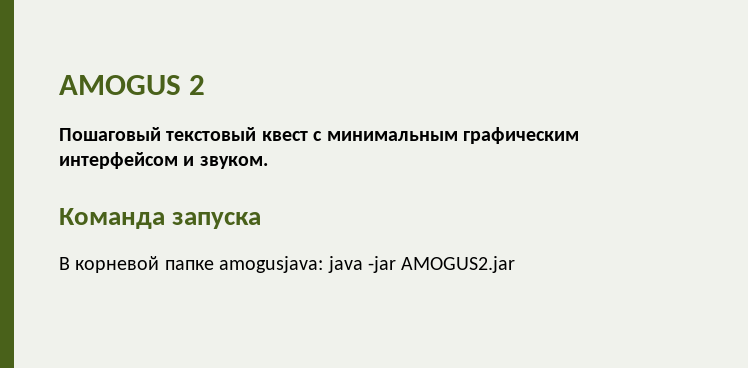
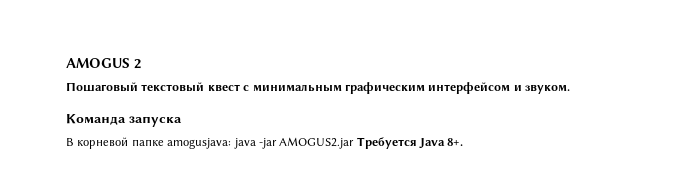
(516, 264) none -> [356,137,464,149] Требуется Java 8+.

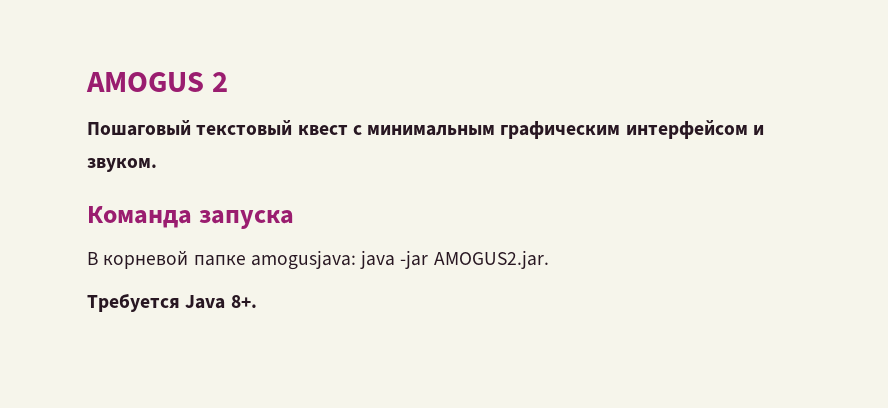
[279,137,355,149] AMOGUS2.jar -> [433,250,549,269] AMOGUS2.jar. //

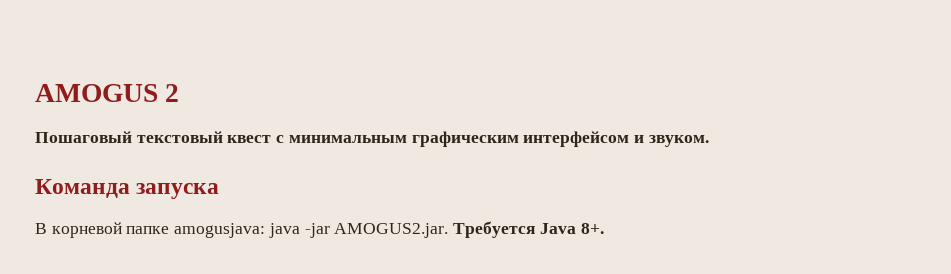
(549, 259) // -> (449, 230) none

